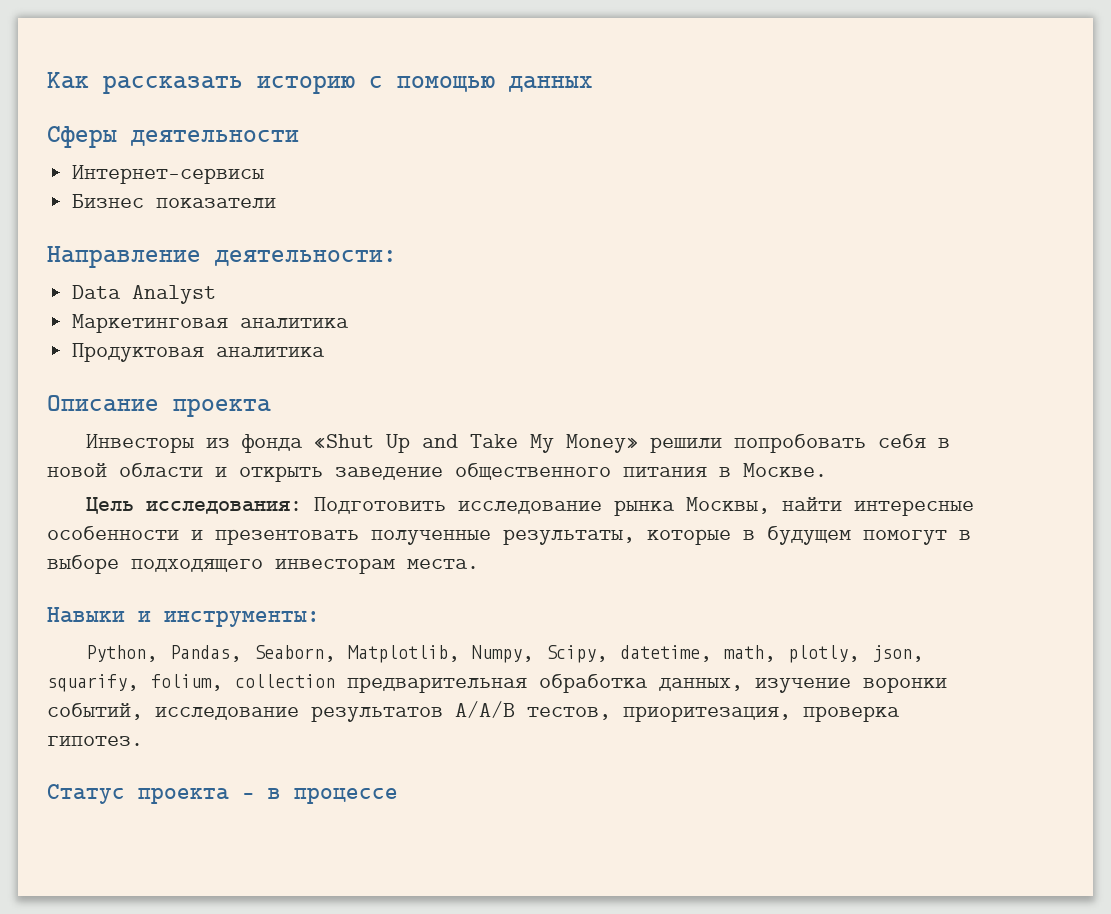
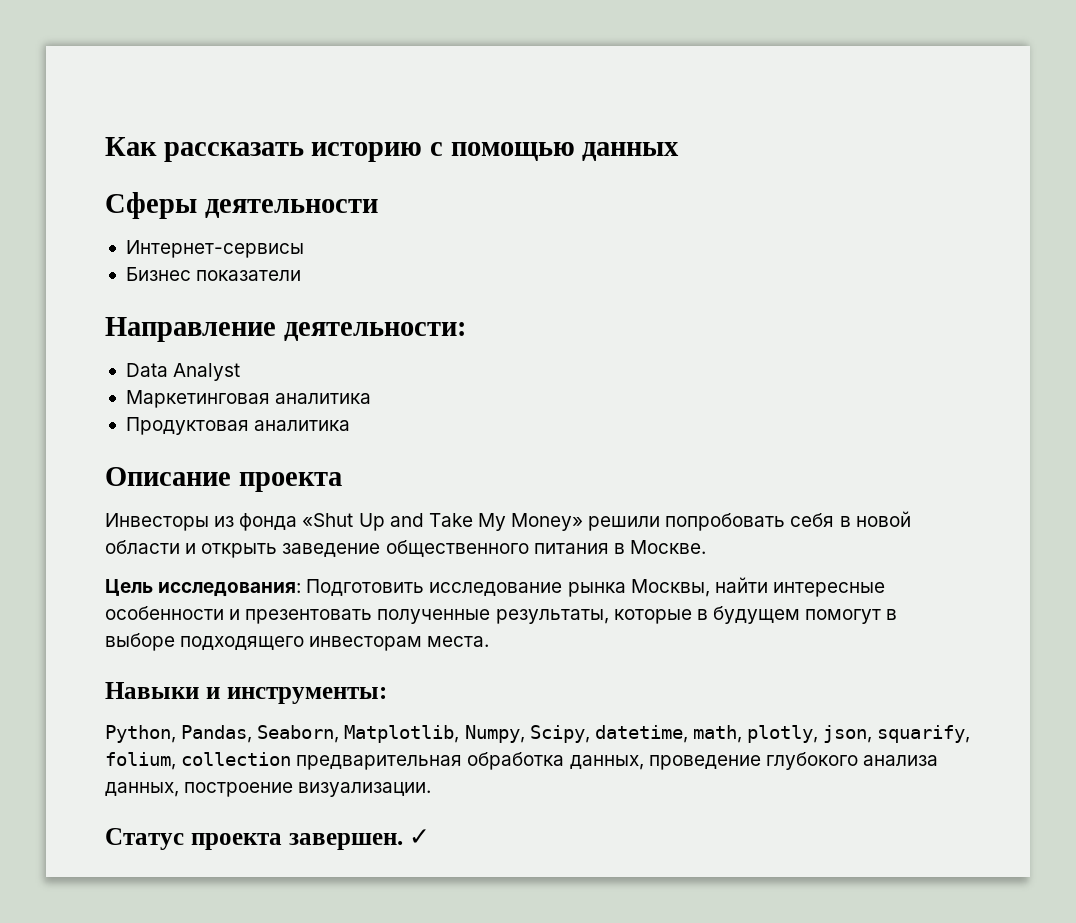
[755,677,947,693] [47,701,900,722] [47,736,143,746] изучение воронки событий, исследование результатов A/A/B тестов, приоритезация, проверка гипотез. -> [648,752,938,770] [105,782,432,797] проведение глубокого анализа данных, построение визуализации.
[242,787,398,804] - в процессе -> [288,829,431,850] завершен. ✓

